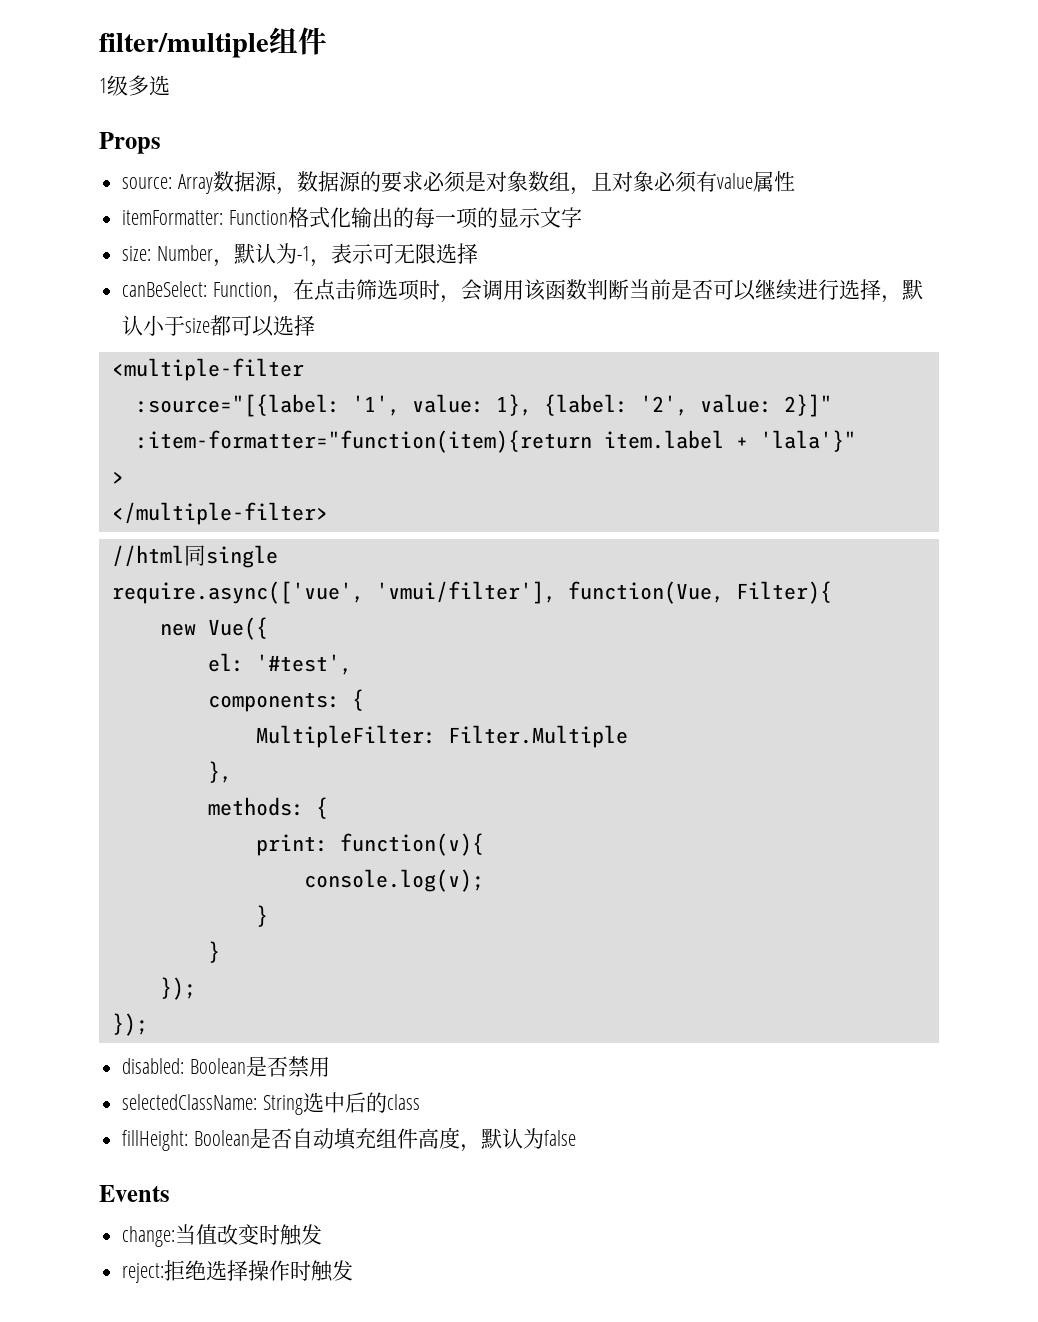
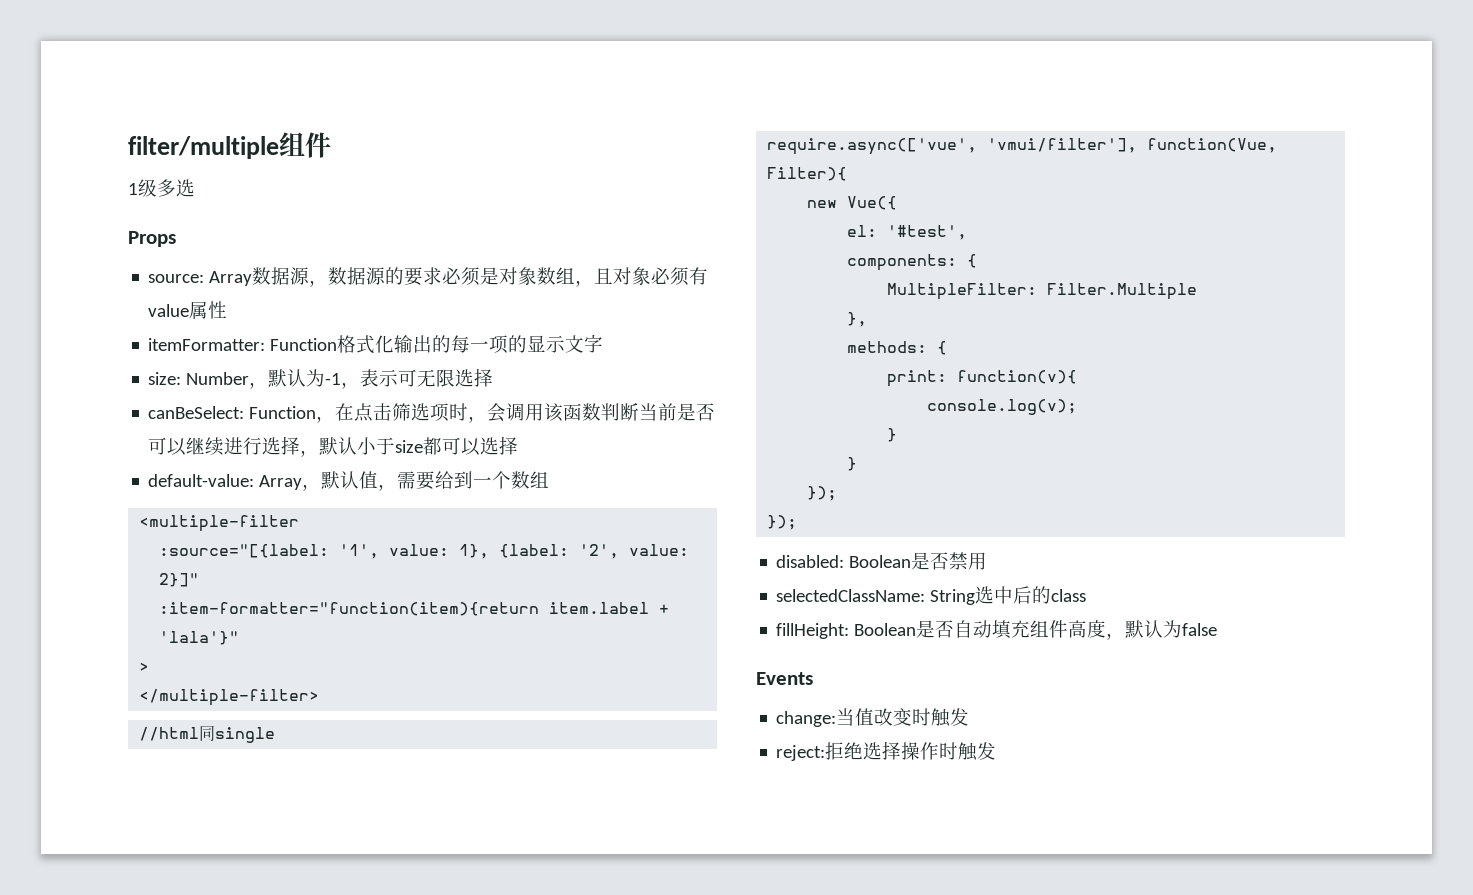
(316, 325) none -> [148,471,550,491] // default-value: Array，默认值，需要给到一个数组

